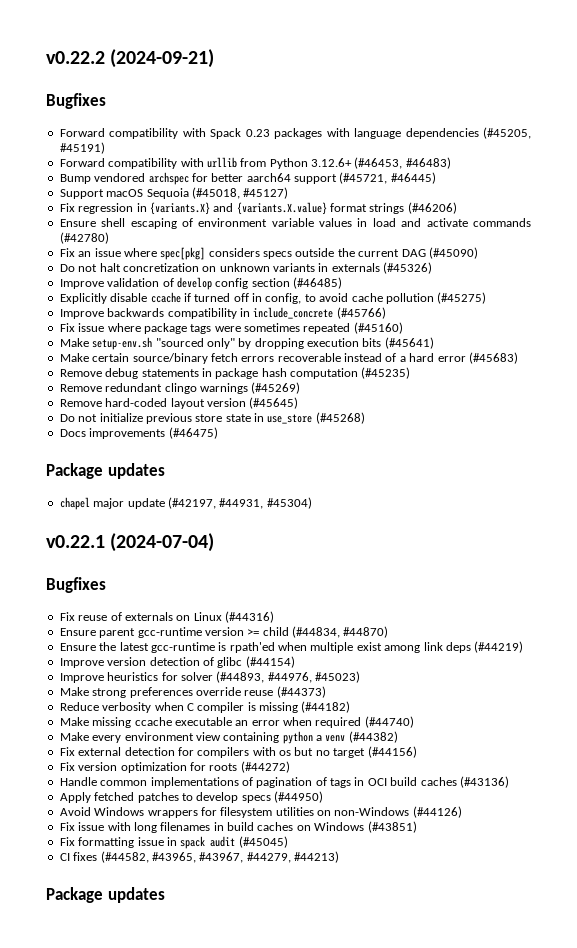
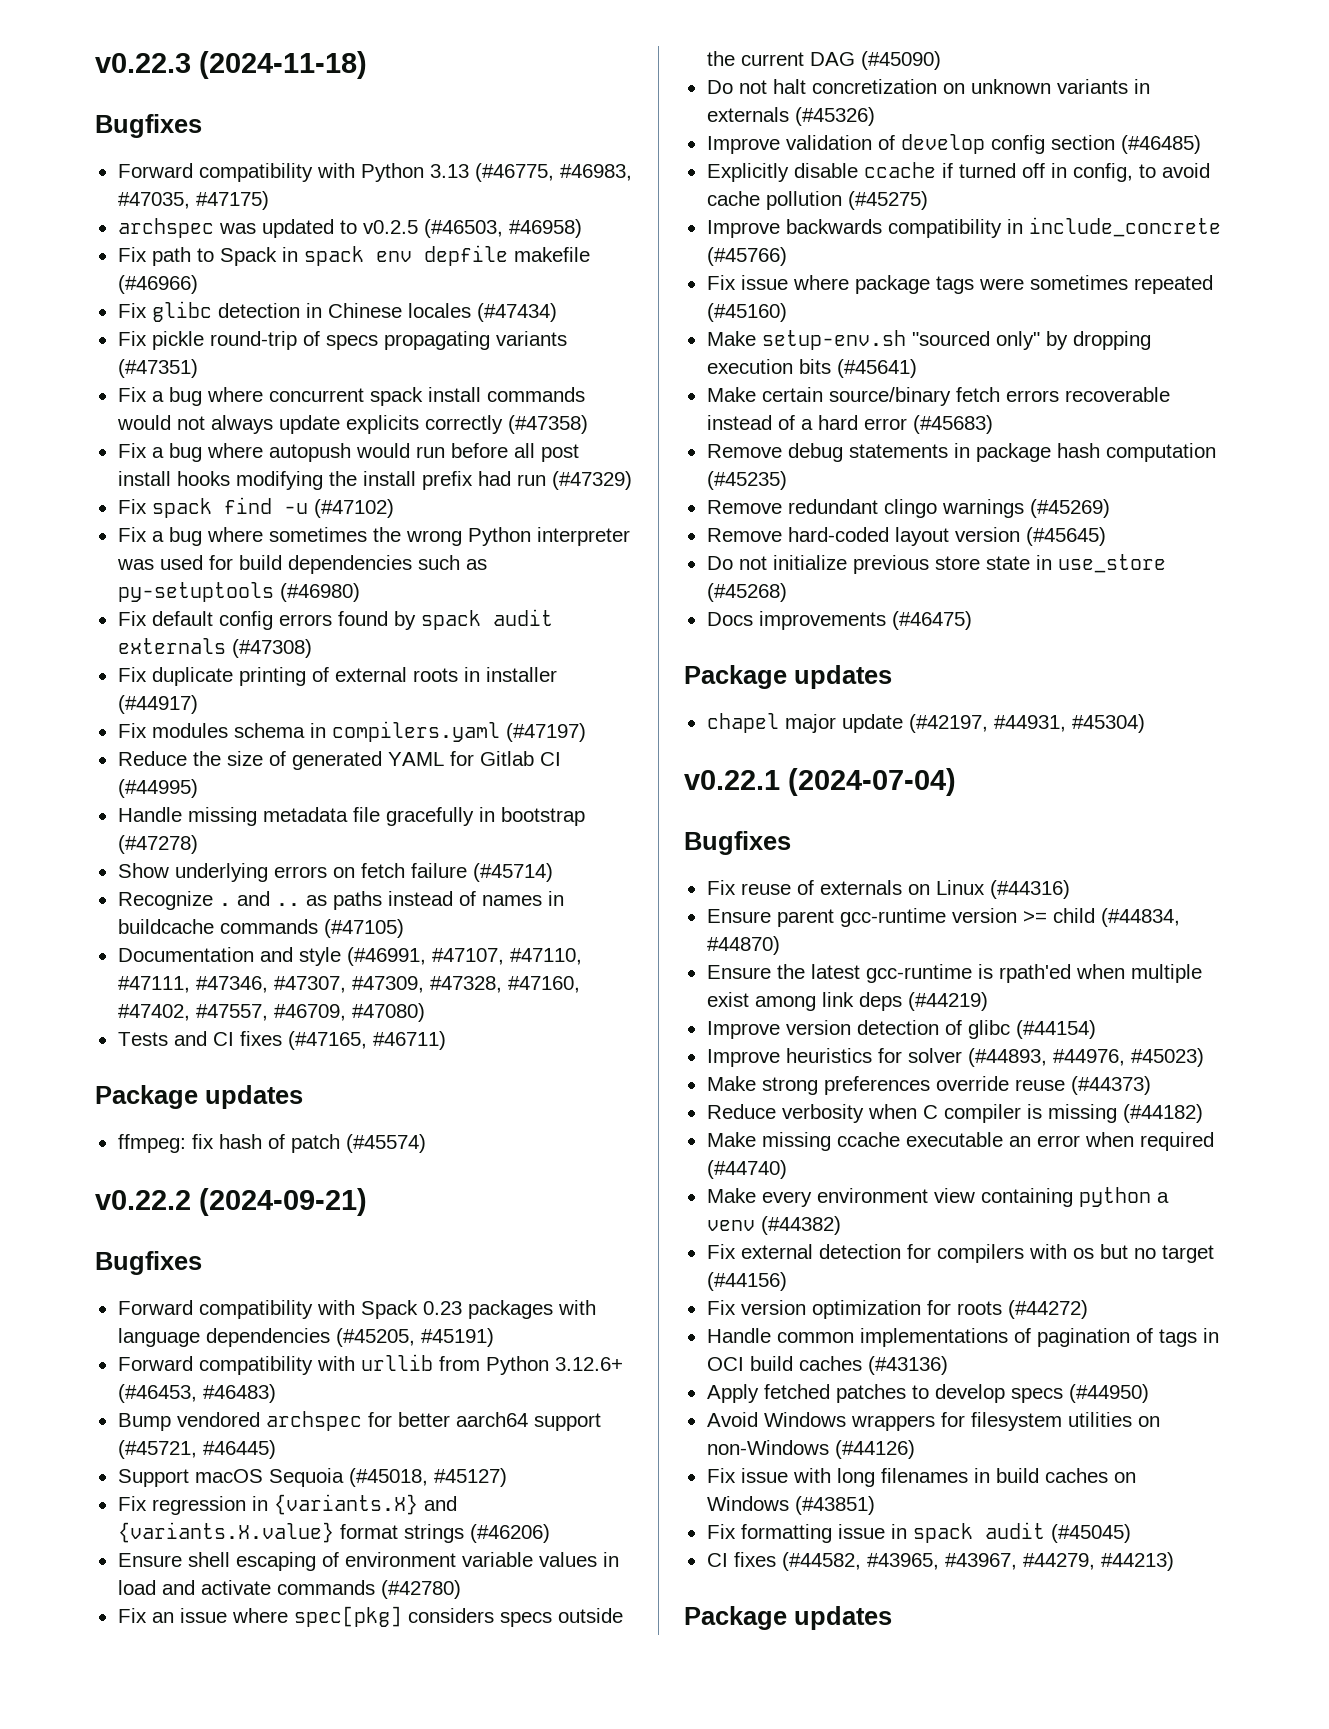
(46, 57) none -> [95,51,367,79] [95,114,202,138] [117,163,632,182] [117,191,269,210] [117,218,582,238] [117,245,590,266] [117,275,198,294] [117,301,557,322] [117,331,567,350] [117,359,198,378] [117,387,585,406] [116,415,588,434] [117,443,579,462] [117,471,632,490] [117,497,394,518] [117,527,630,546] [116,555,487,574] [117,582,360,602] [117,609,553,630] [117,638,312,658] [117,667,557,686] [117,695,198,714] [117,721,586,742] [117,751,561,770] [117,779,198,798] [117,807,585,826] [117,835,198,854] [117,863,553,882] [117,891,564,910] [117,919,404,938] [117,947,582,966] [117,976,580,993] [117,1003,425,1022] [117,1031,446,1050] [95,1085,303,1109] [117,1134,426,1153] v0.22.3 (2024-11-18) // Bugfixes // Forward compatibility with Python 3.13 (#46775, #46983, #47035, #47175) // archspec was updated to v0.2.5 (#46503, #46958) // Fix path to Spack in spack env depfile makefile (#46966) // Fix glibc detection in Chinese locales (#47434) // Fix pickle round-trip of specs propagating variants (#47351) // Fix a bug where concurrent spack install commands would not always update explicits correctly (#47358) // Fix a bug where autopush would run before all post install hooks modifying the install prefix had run (#47329) // Fix spack find -u (#47102) // Fix a bug where sometimes the wrong Python interpreter was used for build dependencies such as py-setuptools (#46980) // Fix default config errors found by spack audit externals (#47308) // Fix duplicate printing of external roots in installer (#44917) // Fix modules schema in compilers.yaml (#47197) // Reduce the size of generated YAML for Gitlab CI (#44995) // Handle missing metadata file gracefully in bootstrap (#47278) // Show underlying errors on fetch failure (#45714) // Recognize . and .. as paths instead of names in buildcache commands (#47105) // Documentation and style (#46991, #47107, #47110, #47111, #47346, #47307, #47309, #47328, #47160, #47402, #47557, #46709, #47080) // Tests and CI fixes (#47165, #46711) // Package updates // ffmpeg: fix hash of patch (#45574) //

